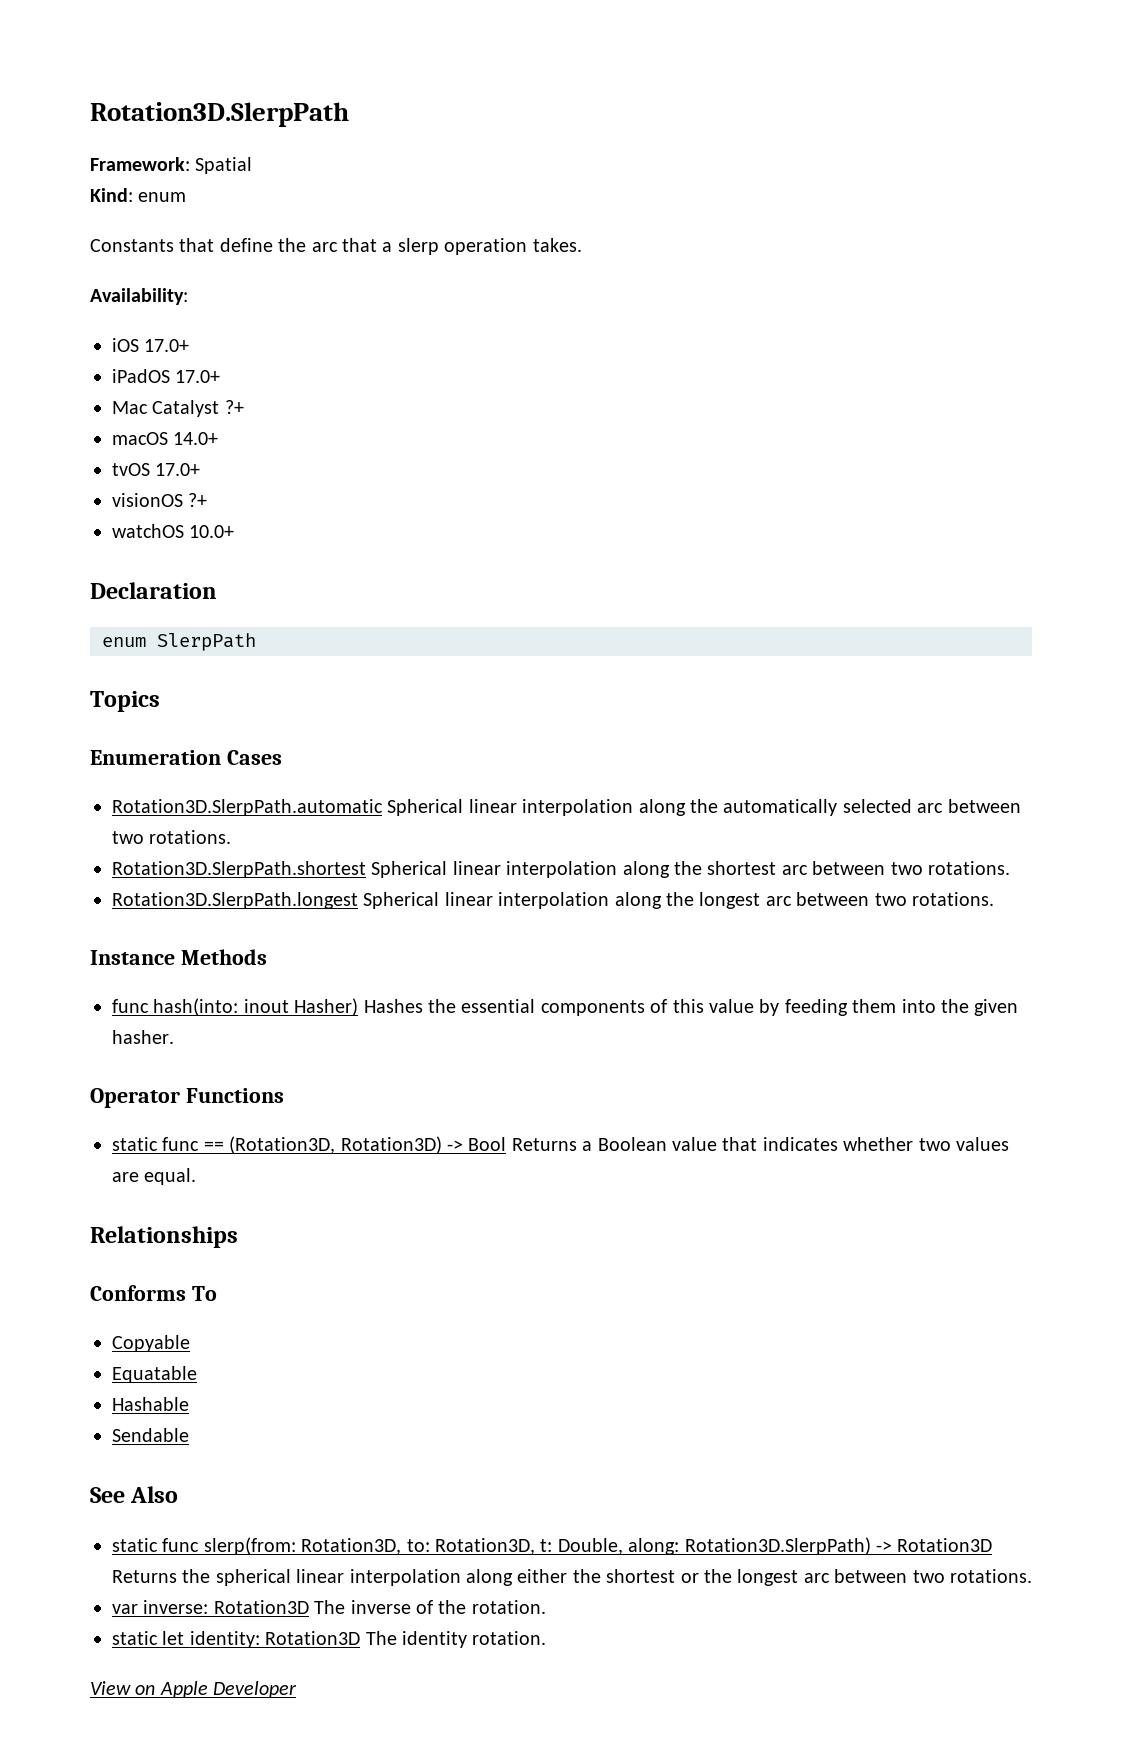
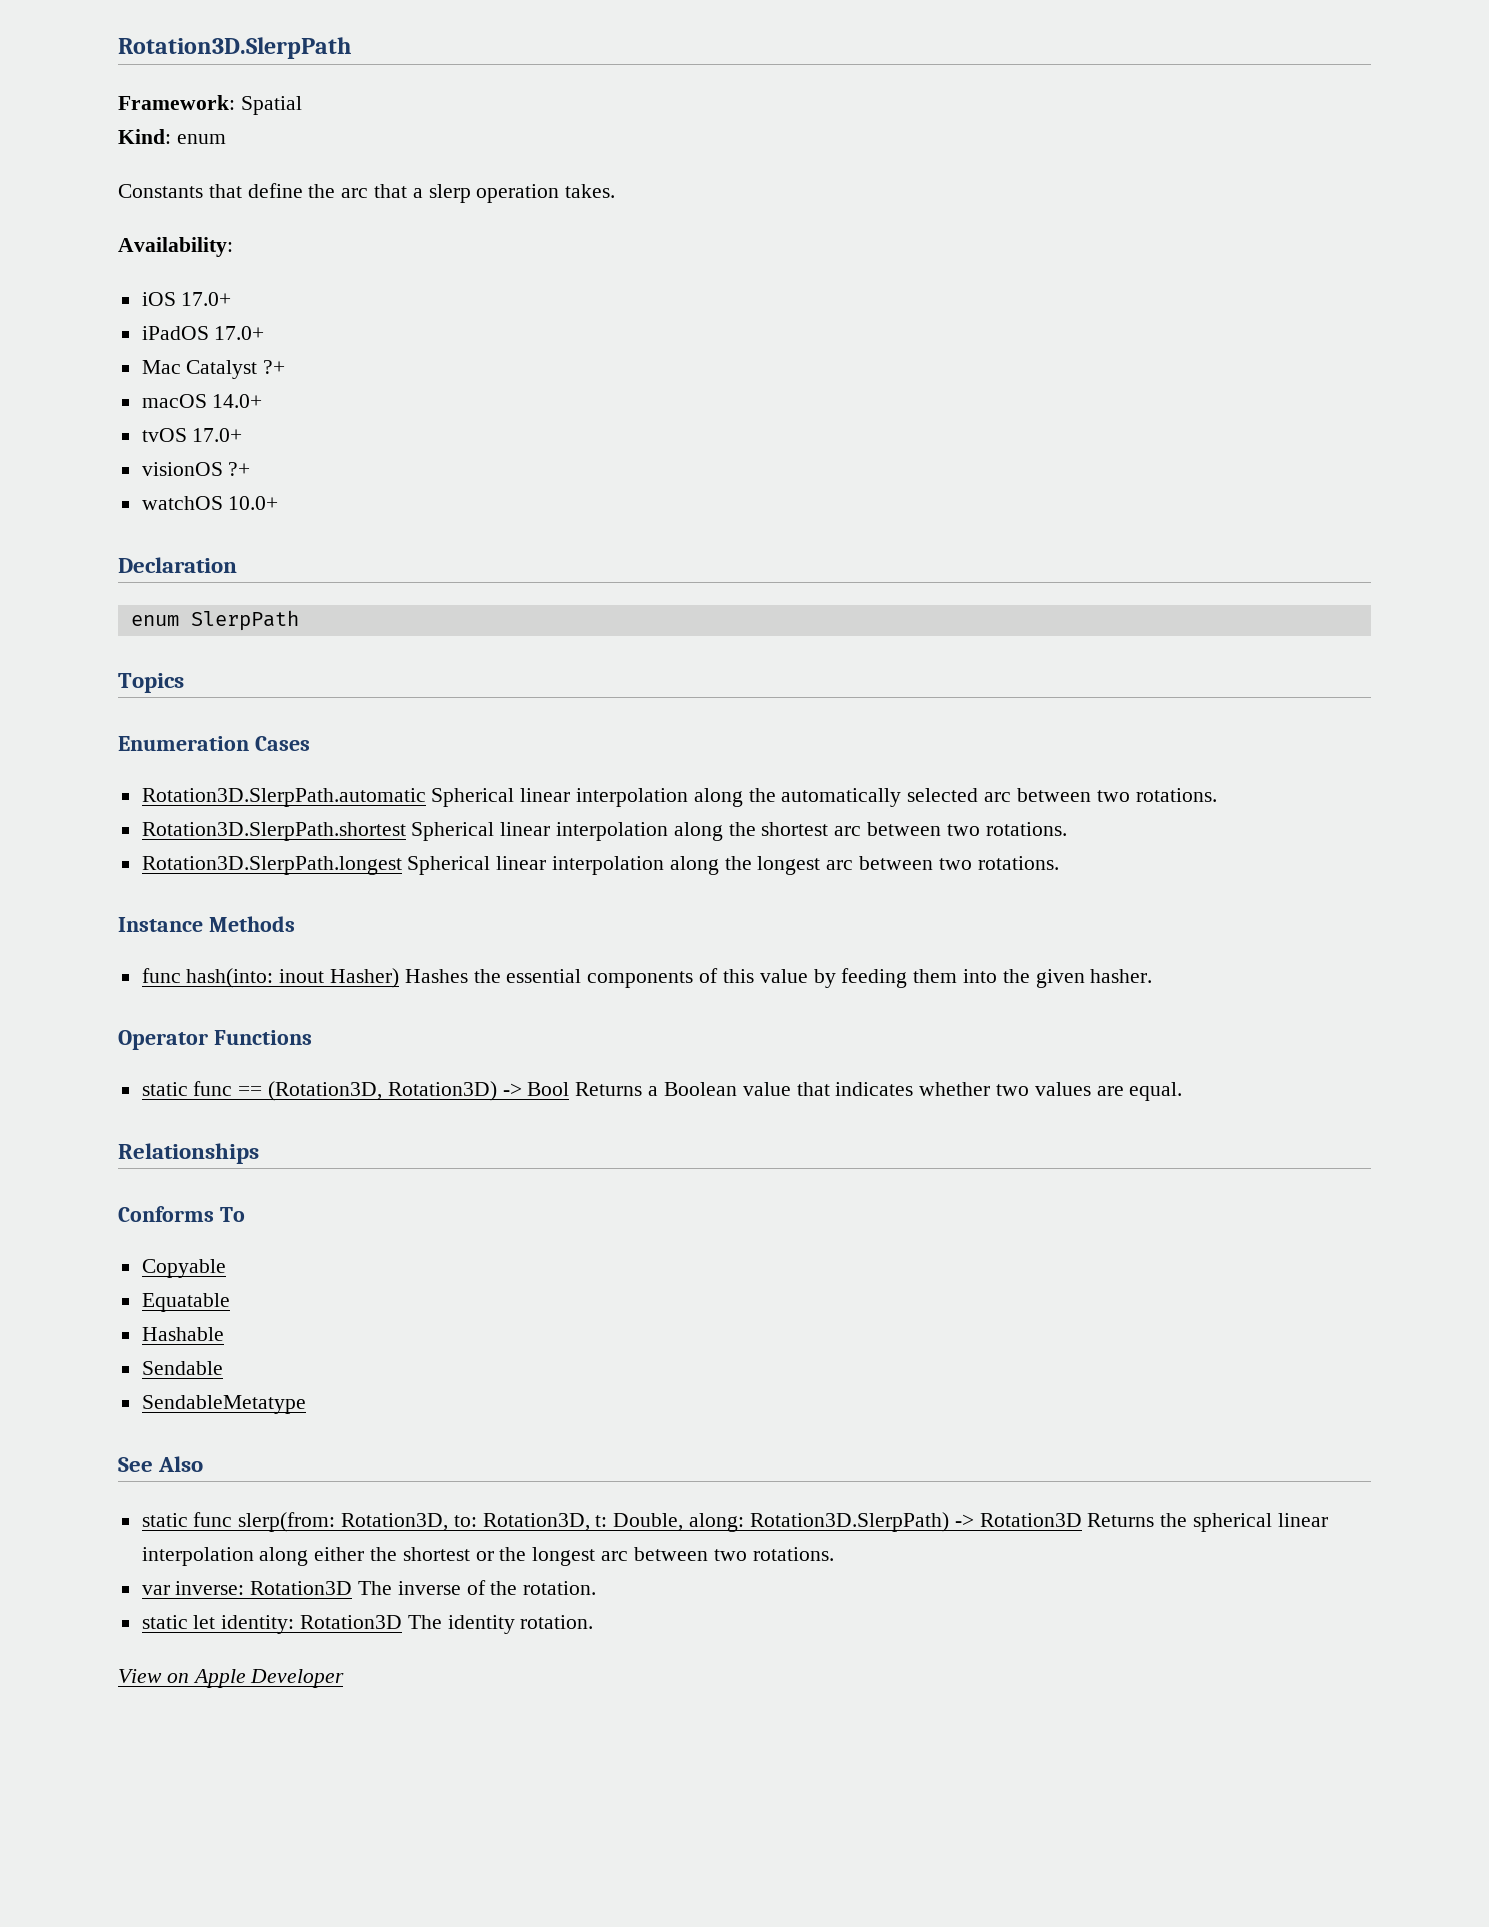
(189, 1435) none -> [141,1395,306,1414] // SendableMetatype

